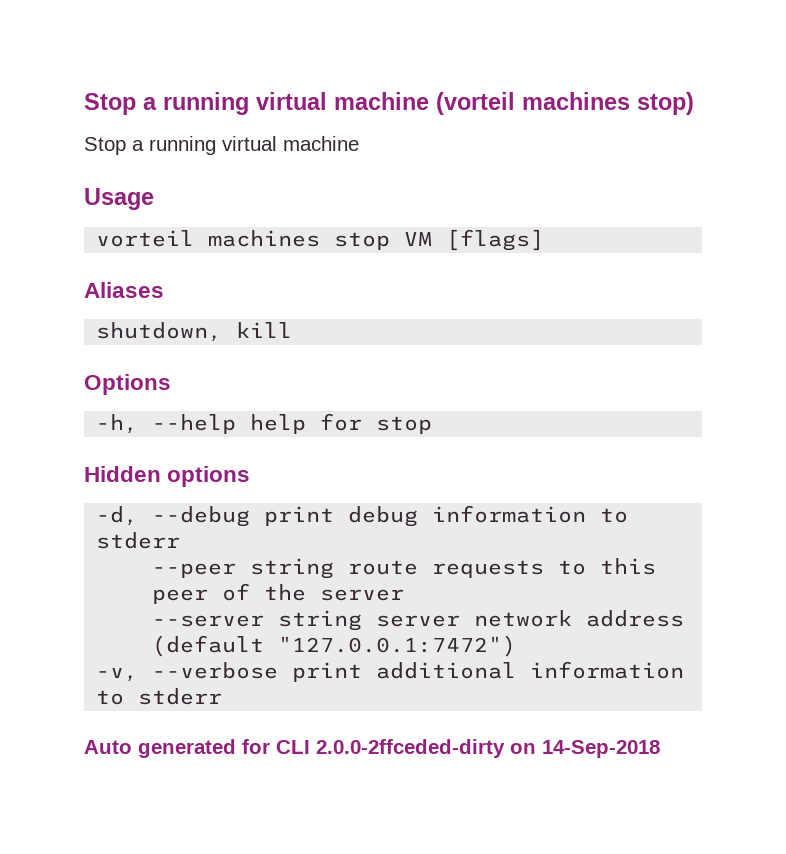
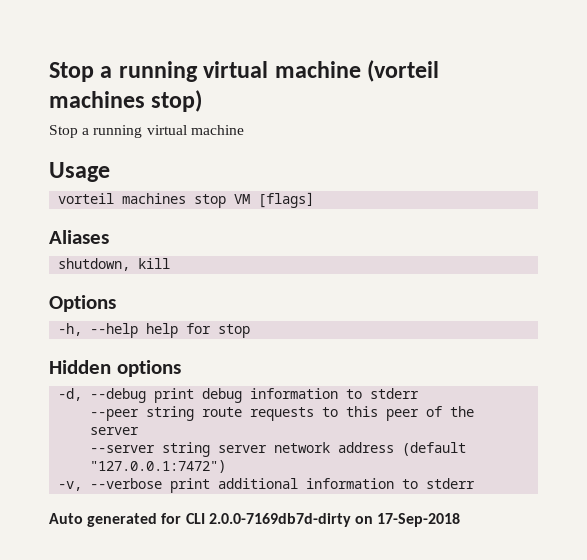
[316,739,660,758] 2.0.0-2ffceded-dirty on 14-Sep-2018 -> [208,513,461,527] 2.0.0-7169db7d-dirty on 17-Sep-2018

